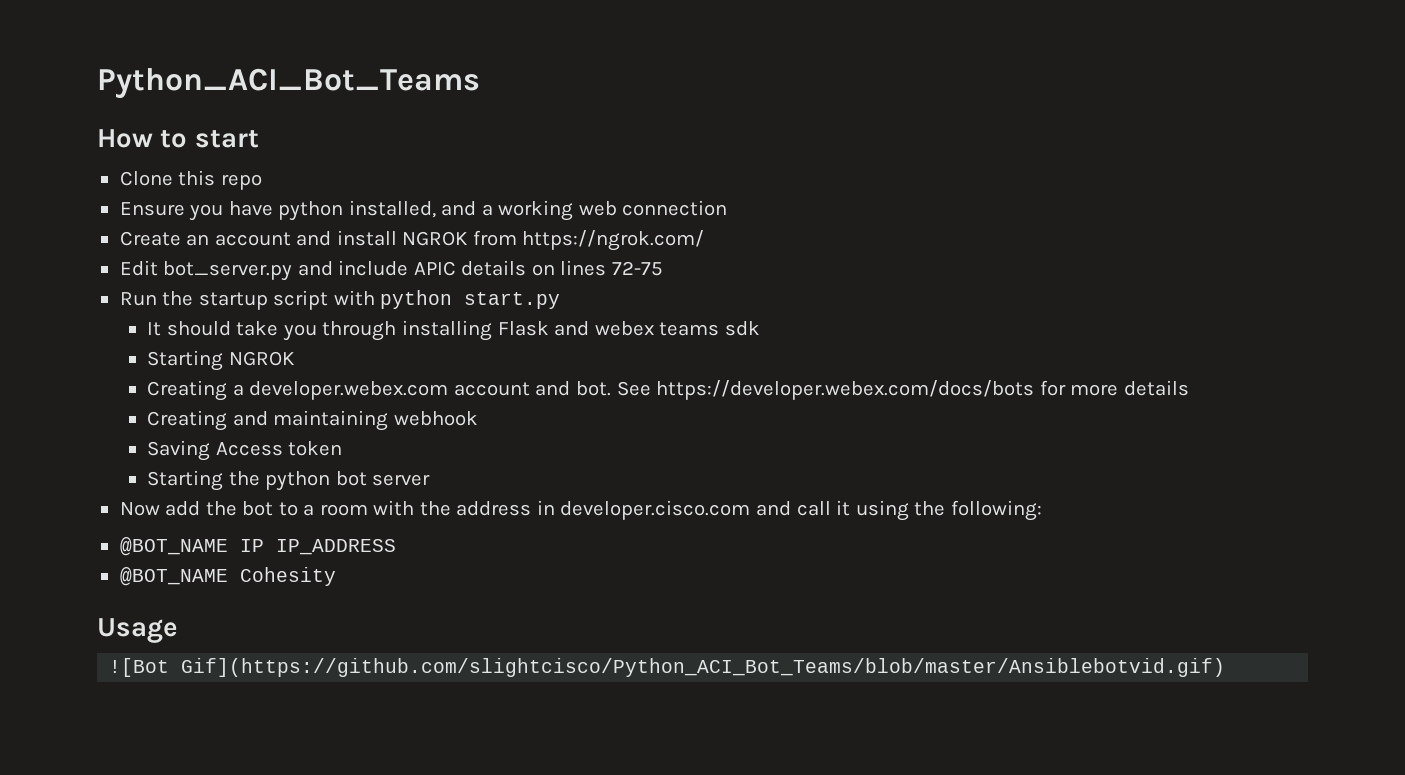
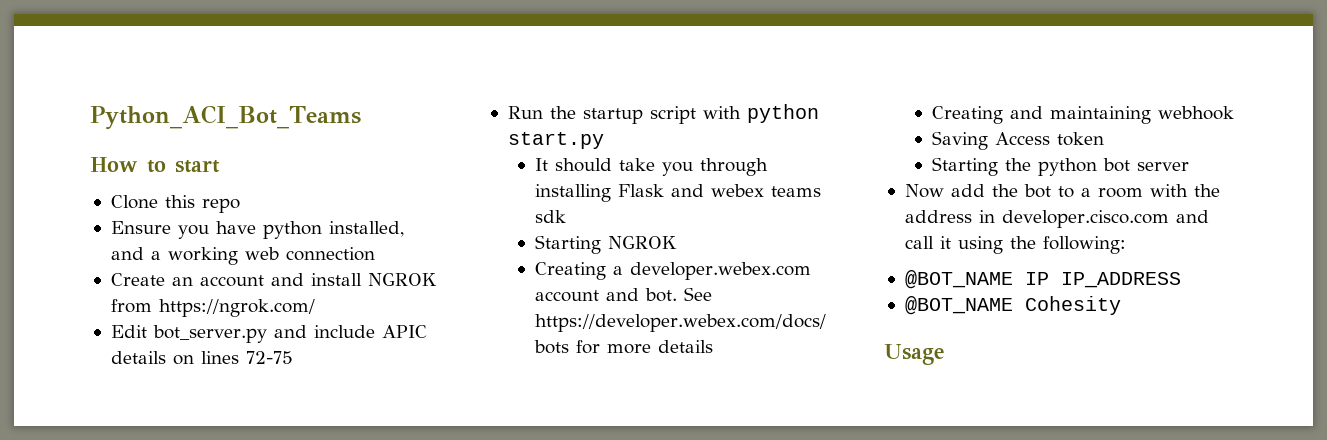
[109,658,1226,677] // ![Bot Gif](https://github.com/slightcisco/Python_ACI_Bot_Teams/blob/master/Ansiblebotvid.gif) -> (945, 354) none

